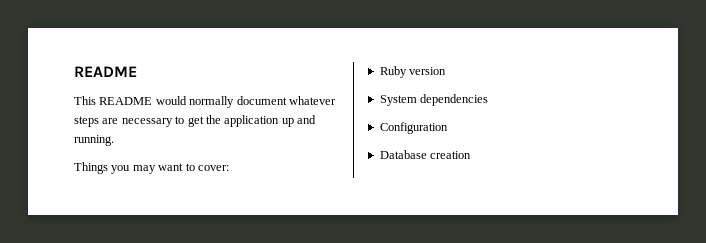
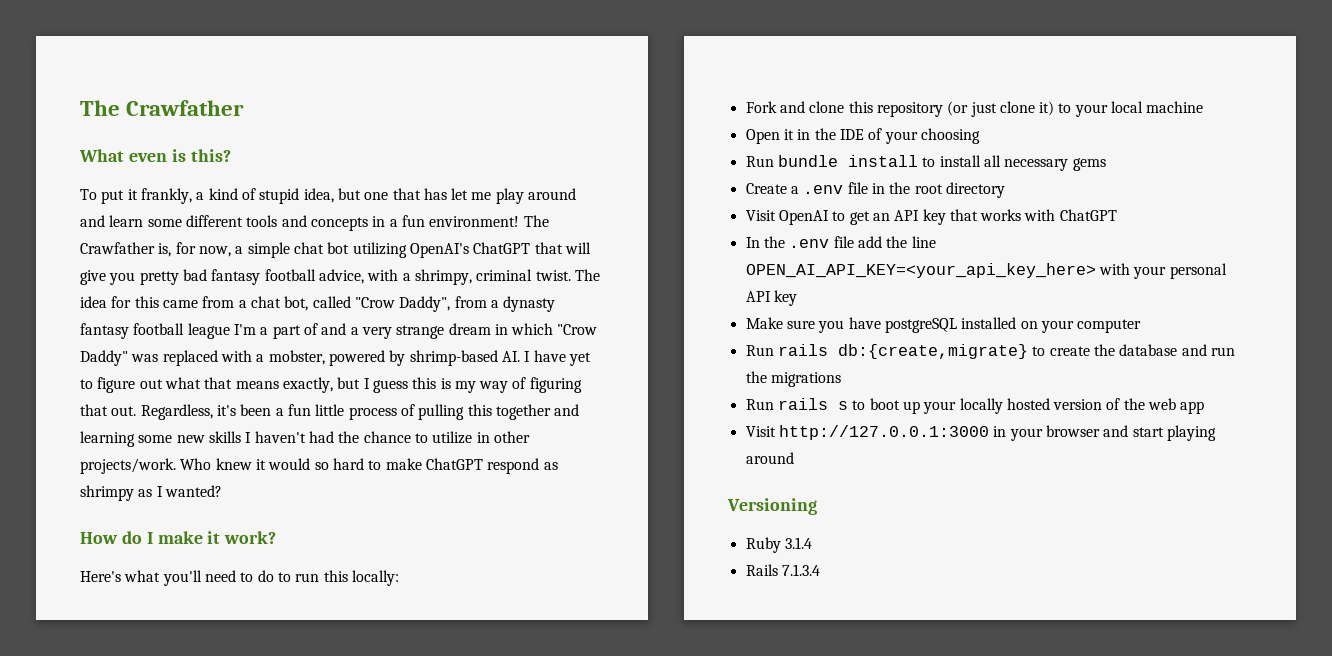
[74,66,137,77] [74,96,336,108] [74,115,316,127] [74,135,114,146] [74,162,229,174] [379,66,447,78] [379,94,489,106] [379,122,448,134] [379,150,472,159] README // This README would normally document whatever steps are necessary to get the application up and running. // Things you may want to cover: // Ruby version // System dependencies // Configuration // Database creation -> [80,100,245,116] [79,149,231,162] [80,188,577,204] [80,215,549,231] [80,242,591,258] [80,269,600,285] [80,296,556,312] [80,323,598,339] [80,350,591,366] [80,377,582,393] [80,404,580,420] [80,431,530,447] [80,458,558,474] [80,485,222,501] [80,531,277,544] [80,570,399,586] [745,101,1204,117] [745,128,980,144] [745,155,1106,171] [745,182,1005,198] [745,209,1117,225] [745,236,936,248] [745,263,1227,279] [745,290,797,306] [745,317,1142,333] [745,344,1235,359] [745,371,841,387] [745,398,1205,414] [745,425,1216,441] [745,452,794,464] [727,498,817,515] [745,537,812,553] [745,564,820,576] The Crawfather // What even is this? // To put it frankly, a kind of stupid idea, but one that has let me play around and learn some different tools and concepts in a fun environment! The Crawfather is, for now, a simple chat bot utilizing OpenAI's ChatGPT that will give you pretty bad fantasy football advice, with a shrimpy, criminal twist. The idea for this came from a chat bot, called "Crow Daddy", from a dynasty fantasy football league I'm a part of and a very strange dream in which "Crow Daddy" was replaced with a mobster, powered by shrimp-based AI. I have yet to figure out what that means exactly, but I guess this is my way of figuring that out. Regardless, it's been a fun little process of pulling this together and learning some new skills I haven't had the chance to utilize in other projects/work. Who knew it would so hard to make ChatGPT respond as shrimpy as I wanted? // How do I make it work? // Here's what you'll need to do to run this locally: // Fork and clone this repository (or just clone it) to your local machine // Open it in the IDE of your choosing // Run bundle install to install all necessary gems // Create a .env file in the root directory // Visit OpenAI to get an API key that works with ChatGPT // In the .env file add the line OPEN_AI_API_KEY=<your_api_key_here> with your personal API key // Make sure you have postgreSQL installed on your computer // Run rails db:{create,migrate} to create the database and run the migrations // Run rails s to boot up your locally hosted version of the web app // Visit http://127.0.0.1:3000 in your browser and start playing around // Versioning // Ruby 3.1.4 // Rails 7.1.3.4

